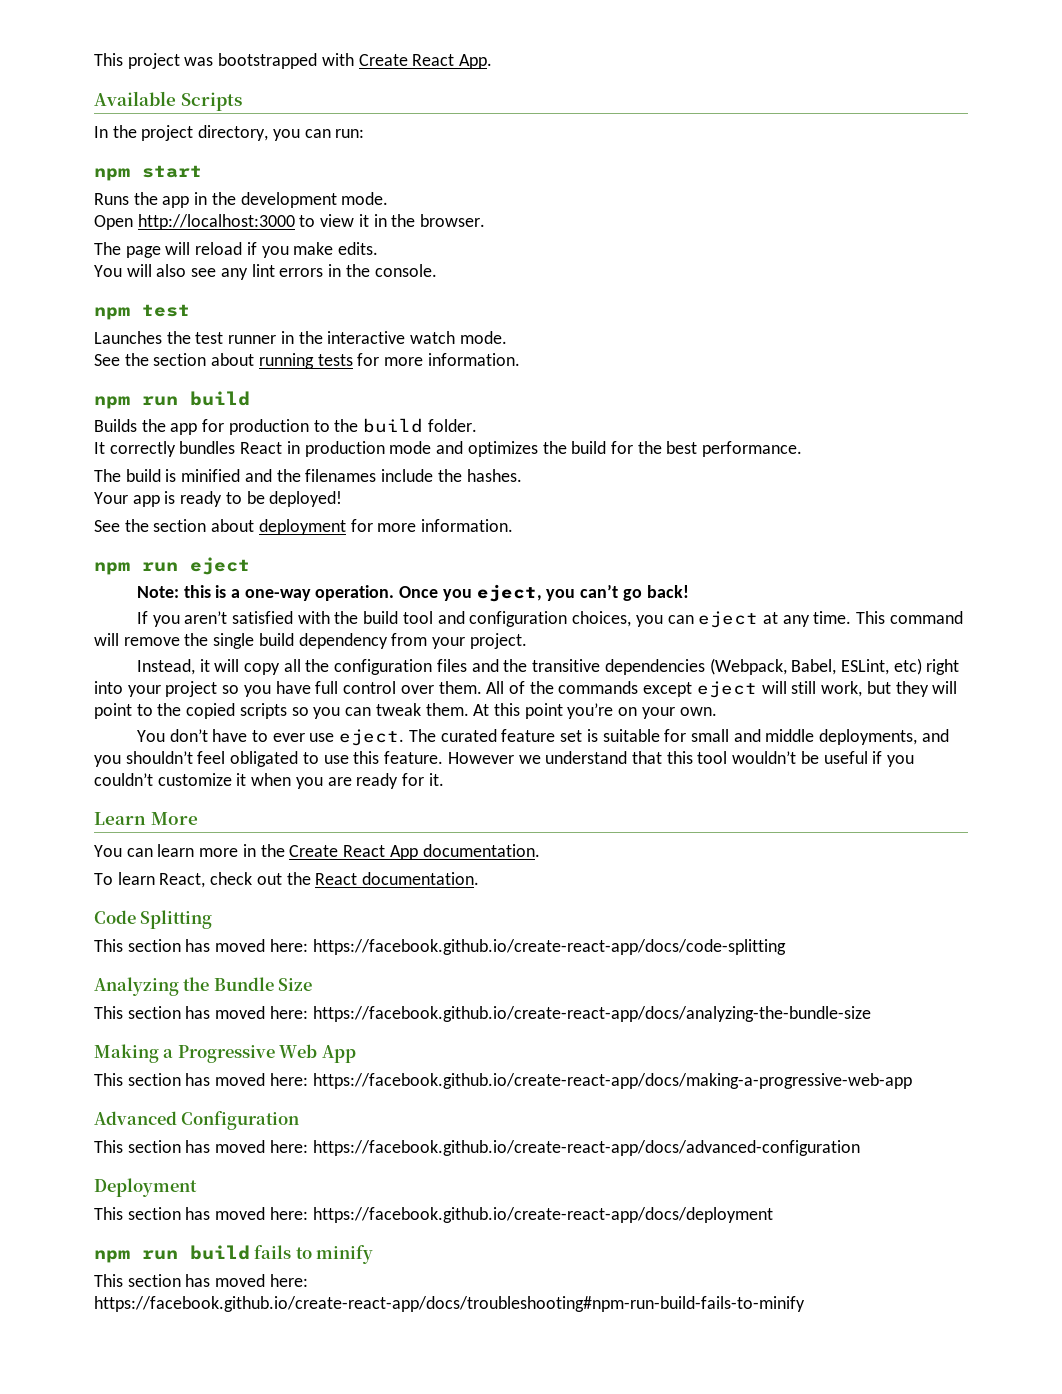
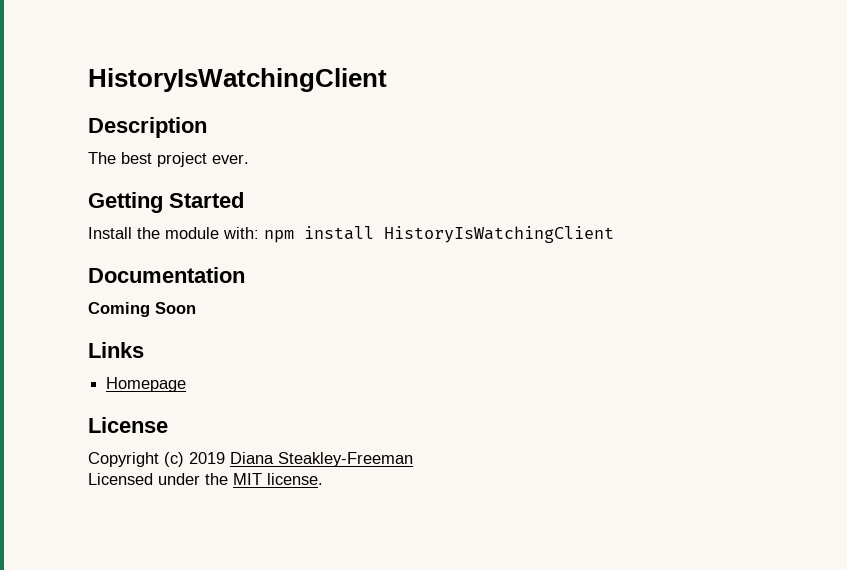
[94,53,493,69] [94,91,242,111] [94,125,365,141] [94,165,202,181] [94,192,389,208] [94,214,486,230] [94,242,379,258] [94,264,437,280] [94,304,190,320] [94,331,507,344] [94,353,520,369] [94,391,250,409] [94,418,477,435] [94,441,803,457] [94,469,522,482] [94,491,343,507] [94,519,514,535] [94,557,250,575] [136,584,689,602] [136,611,963,628] [94,633,527,649] [136,658,960,675] [94,681,958,698] [94,703,717,719] [136,729,949,746] [94,751,915,767] [94,773,444,789] [94,812,198,825] [94,844,540,860] [94,872,480,888] [94,910,213,929] [94,939,786,955] [94,977,313,996] [94,1006,871,1022] [94,1044,356,1063] [94,1073,912,1089] [94,1111,300,1130] [94,1140,860,1156] [94,1178,197,1197] [94,1207,773,1223] [94,1245,374,1264] [94,1274,308,1287] [94,1296,805,1312] This project was bootstrapped with Create React App. // Available Scripts // In the project directory, you can run: // npm start // Runs the app in the development mode. // Open http://localhost:3000 to view it in the browser. // The page will reload if you make edits. // You will also see any lint errors in the console. // npm test // Launches the test runner in the interactive watch mode. // See the section about running tests for more information. // npm run build // Builds the app for production to the build folder. // It correctly bundles React in production mode and optimizes the build for the best performance. // The build is minified and the filenames include the hashes. // Your app is ready to be deployed! // See the section about deployment for more information. // npm run eject // Note: this is a one-way operation. Once you eject, you can’t go back! // If you aren’t satisfied with the build tool and configuration choices, you can eject at any time. This command will remove the single build dependency from your project. // Instead, it will copy all the configuration files and the transitive dependencies (Webpack, Babel, ESLint, etc) right into your project so you have full control over them. All of the commands except eject will still work, but they will point to the copied scripts so you can tweak them. At this point you’re on your own. // You don’t have to ever use eject. The curated feature set is suitable for small and middle deployments, and you shouldn’t feel obligated to use this feature. However we understand that this tool wouldn’t be useful if you couldn’t customize it when you are ready for it. // Learn More // You can learn more in the Create React App documentation. // To learn React, check out the React documentation. // Code Splitting // This section has moved here: https://facebook.github.io/create-react-app/docs/code-splitting // Analyzing the Bundle Size // This section has moved here: https://facebook.github.io/create-react-app/docs/analyzing-the-bundle-size // Making a Progressive Web App // This section has moved here: https://facebook.github.io/create-react-app/docs/making-a-progressive-web-app // Advanced Configuration // This section has moved here: https://facebook.github.io/create-react-app/docs/advanced-configuration // Deployment // This section has moved here: https://facebook.github.io/create-react-app/docs/deployment // npm run build fails to minify // This section has moved here: https://facebook.github.io/create-react-app/docs/troubleshooting#npm-run-build-fails-to-minify -> [88,68,387,92] [88,117,207,138] [88,152,249,167] [88,192,244,213] [88,226,614,243] [88,267,245,283] [88,302,196,317] [88,342,144,358] [106,377,187,392] [88,417,168,433] [88,452,413,467] [88,473,323,485] HistoryIsWatchingClient // Description // The best project ever. // Getting Started // Install the module with: npm install HistoryIsWatchingClient // Documentation // Coming Soon // Links // Homepage // License // Copyright (c) 2019 Diana Steakley-Freeman // Licensed under the MIT license.

